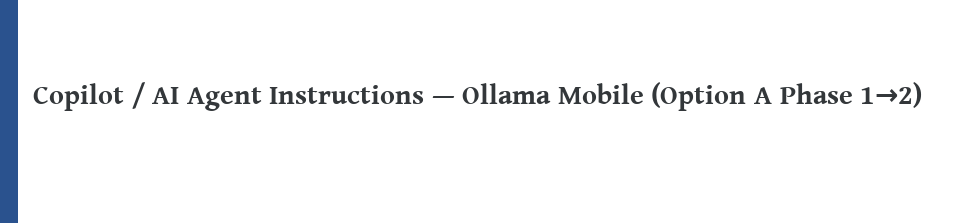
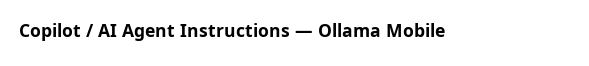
[651,82,923,111] (Option A Phase 1→2) -> (445, 30) none

